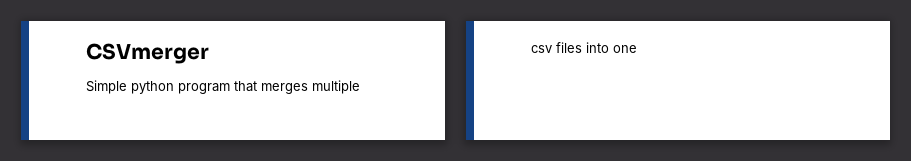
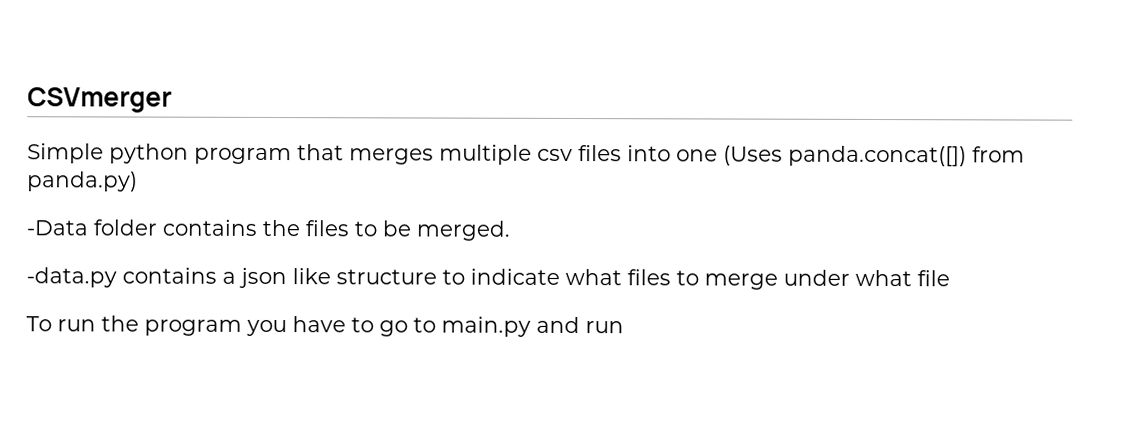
(637, 49) none -> [723,145,1025,167] [27,171,138,192] [26,219,510,241] [26,267,950,290] [26,315,624,337] (Uses panda.concat([]) from panda.py) // -Data folder contains the files to be merged. // -data.py contains a json like structure to indicate what files to merge under what file // To run the program you have to go to main.py and run

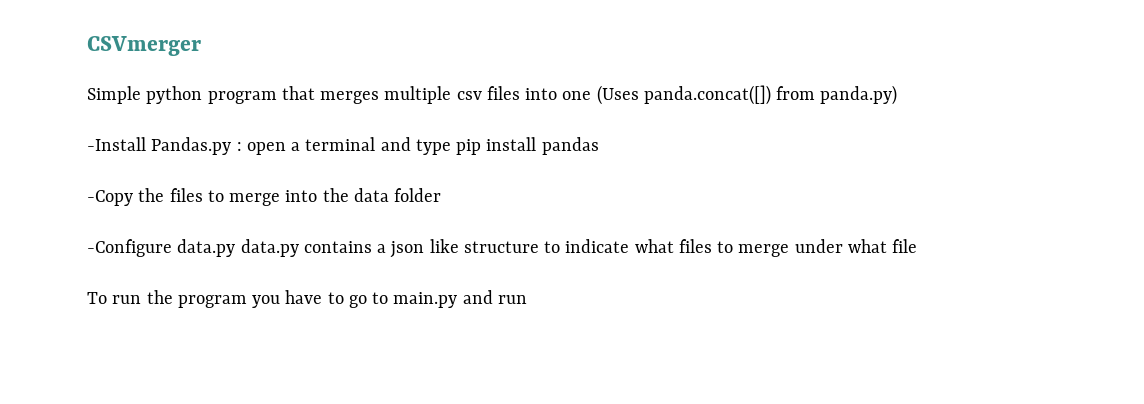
[26,219,510,241] [26,267,117,288] -Data folder contains the files to be merged. // -data.py -> [87,137,599,155] [87,188,442,206] [87,239,299,257] -Install Pandas.py : open a terminal and type pip install pandas // -Copy the files to merge into the data folder // -Configure data.py data.py

